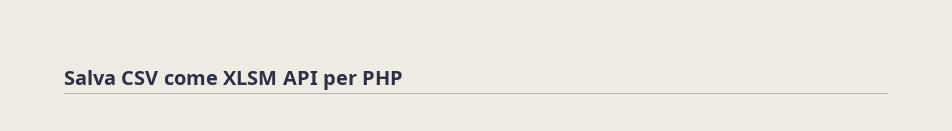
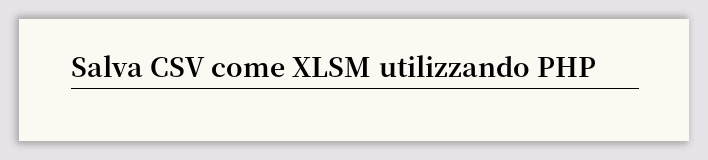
[282,71,357,90] API per -> [378,55,530,77] utilizzando

